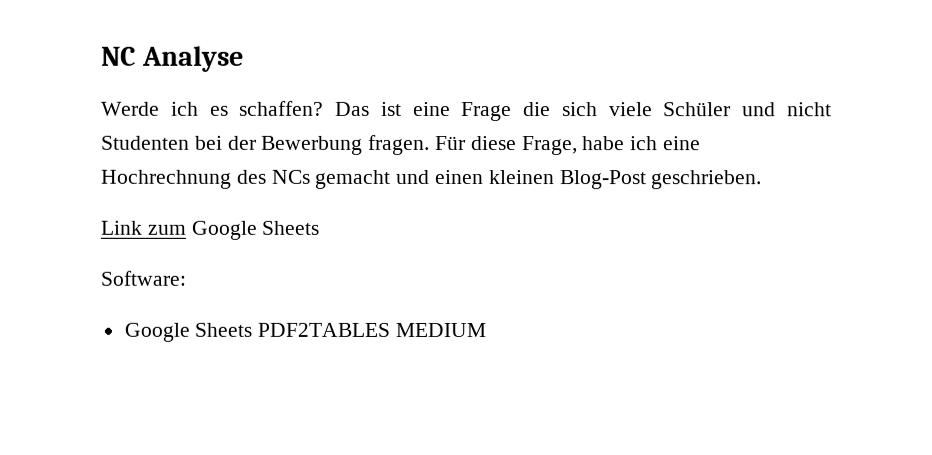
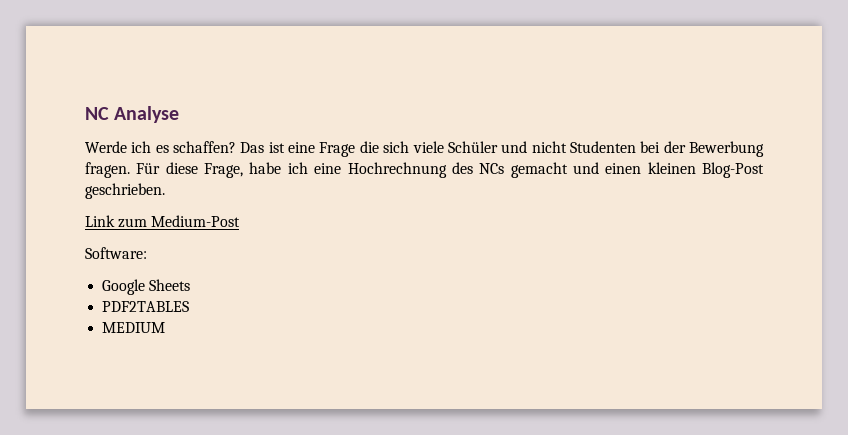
[190,220,321,240] Google Sheets -> [151,215,241,227] Medium-Post
(253, 329) none -> (191, 285) //
(391, 329) none -> (190, 306) //

